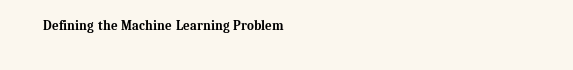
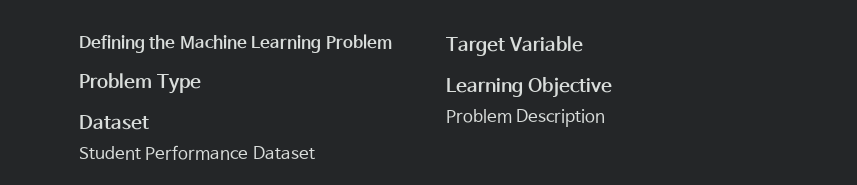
(285, 24) none -> [79,73,202,94] [79,115,149,130] [79,145,315,160] [446,36,584,56] [446,77,613,98] [446,109,606,127] // Problem Type // Dataset // Student Performance Dataset // Target Variable // Learning Objective // Problem Description

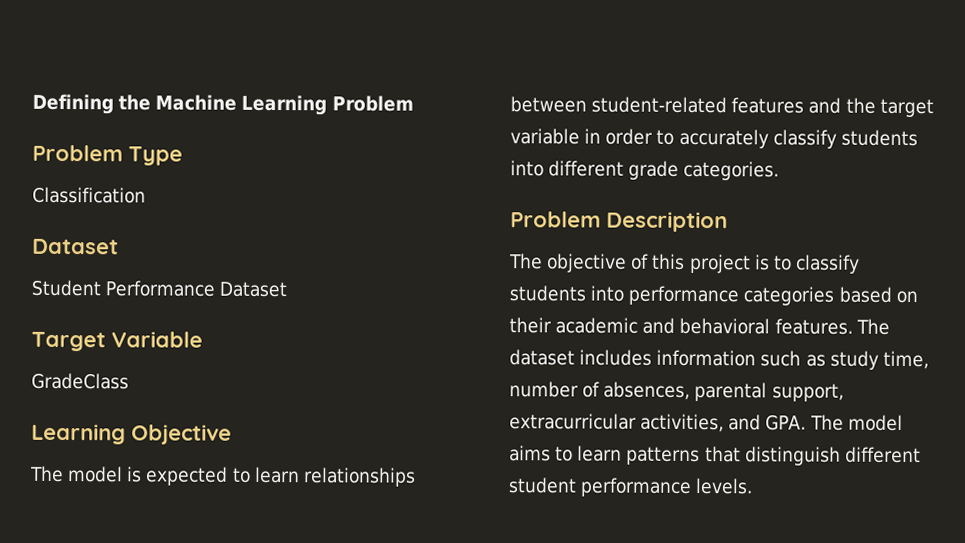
(202, 84) none -> [32,186,146,204] // Classification
(584, 44) none -> [31,372,129,390] // GradeClass
[446,109,606,127] Problem Description -> [30,465,416,487] [510,96,934,118] [510,128,918,149] [510,160,780,181] [510,211,728,233] [509,253,860,274] [509,285,918,306] [509,317,890,335] [509,349,929,370] [509,381,844,402] [509,413,903,433] [509,445,921,466] [508,477,754,497] The model is expected to learn relationships between student-related features and the target variable in order to accurately classify students into different grade categories. // Problem Description // The objective of this project is to classify students into performance categories based on their academic and behavioral features. The dataset includes information such as study time, number of absences, parental support, extracurricular activities, and GPA. The model aims to learn patterns that distinguish different student performance levels.

